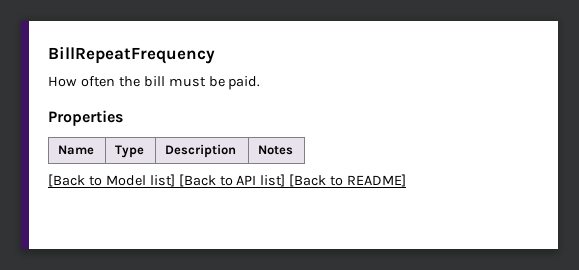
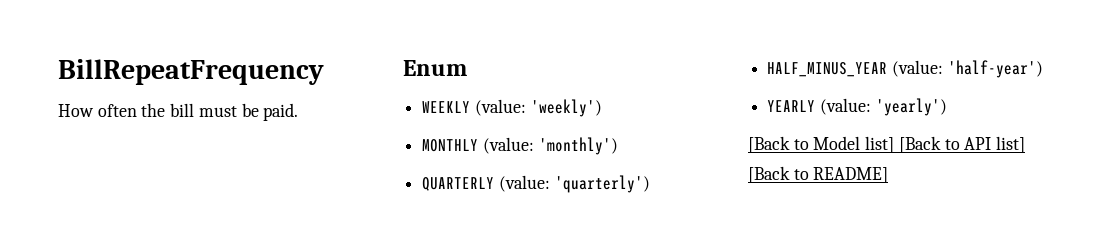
[48,110,123,126] [58,145,95,155] [115,145,145,158] [165,144,237,158] [258,145,294,155] Properties // Name | Type | Description | Notes -> [403,60,467,76] [422,99,602,117] [422,137,618,155] [422,175,650,193] [767,60,1043,78] [767,98,947,116] Enum // WEEKLY (value: 'weekly') // MONTHLY (value: 'monthly') // QUARTERLY (value: 'quarterly') // HALF_MINUS_YEAR (value: 'half-year') // YEARLY (value: 'yearly')

